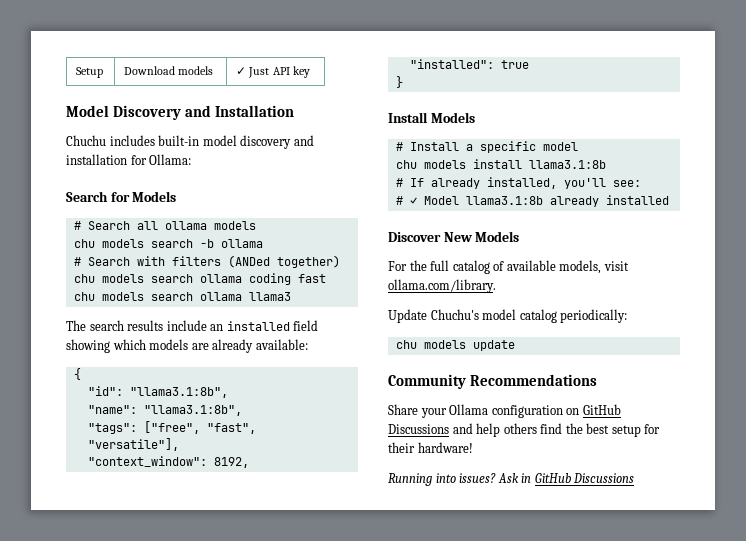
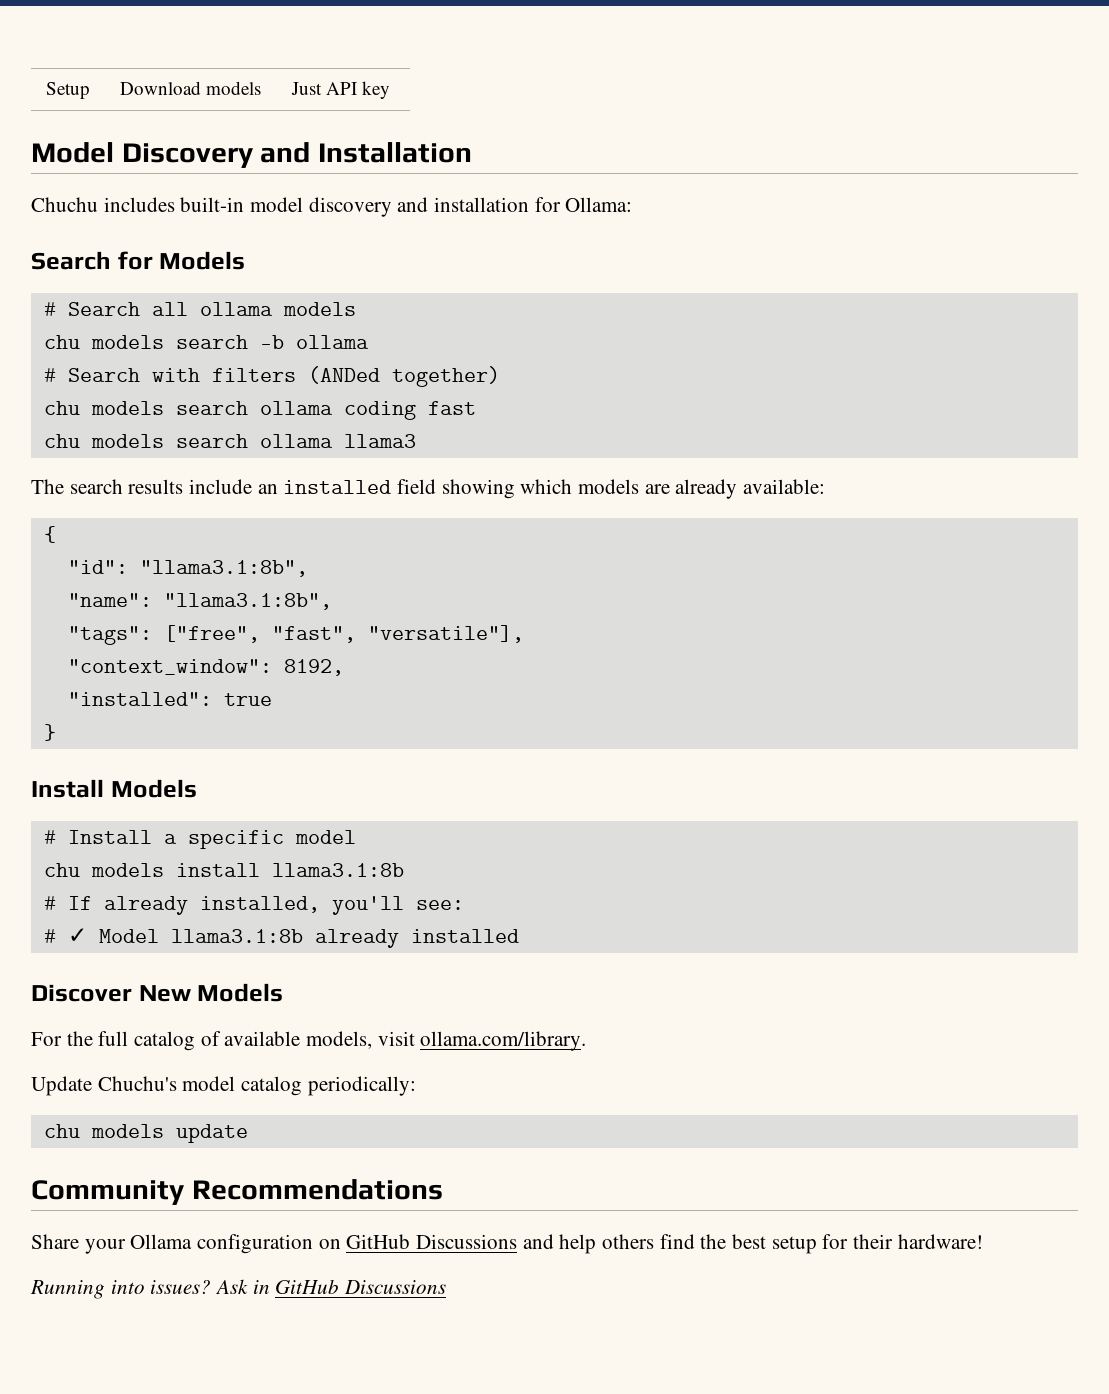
[236,67,247,75] ✓ -> (261, 88) none

